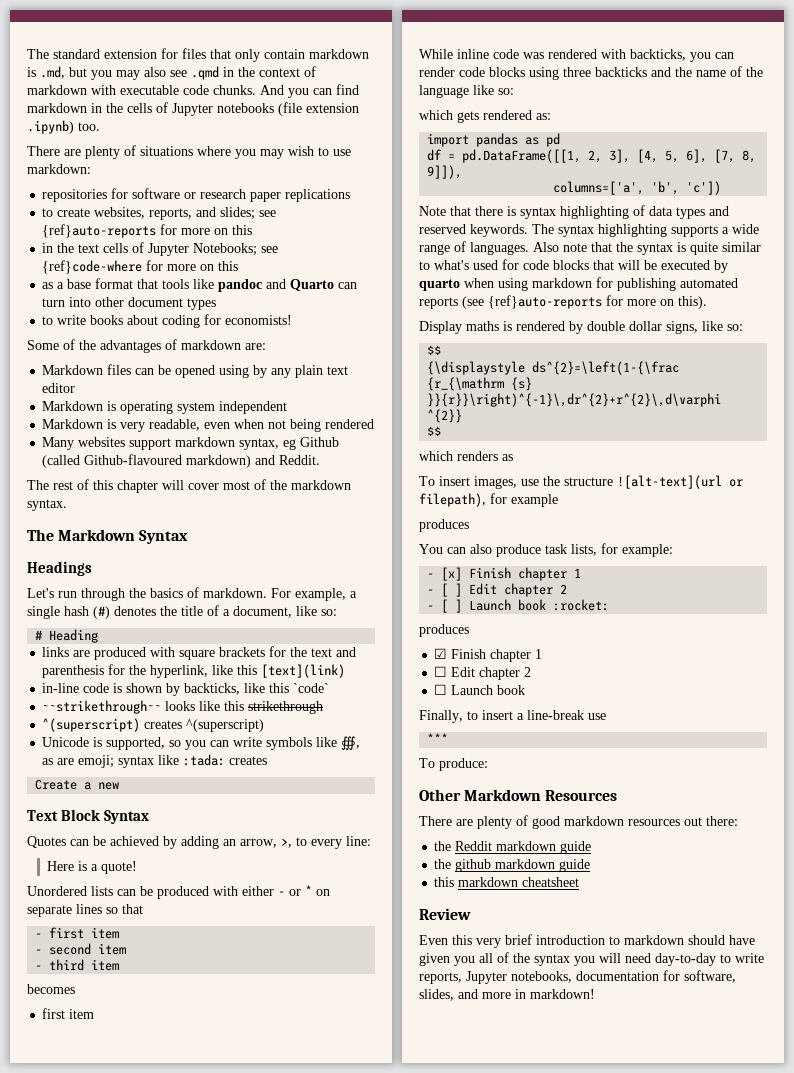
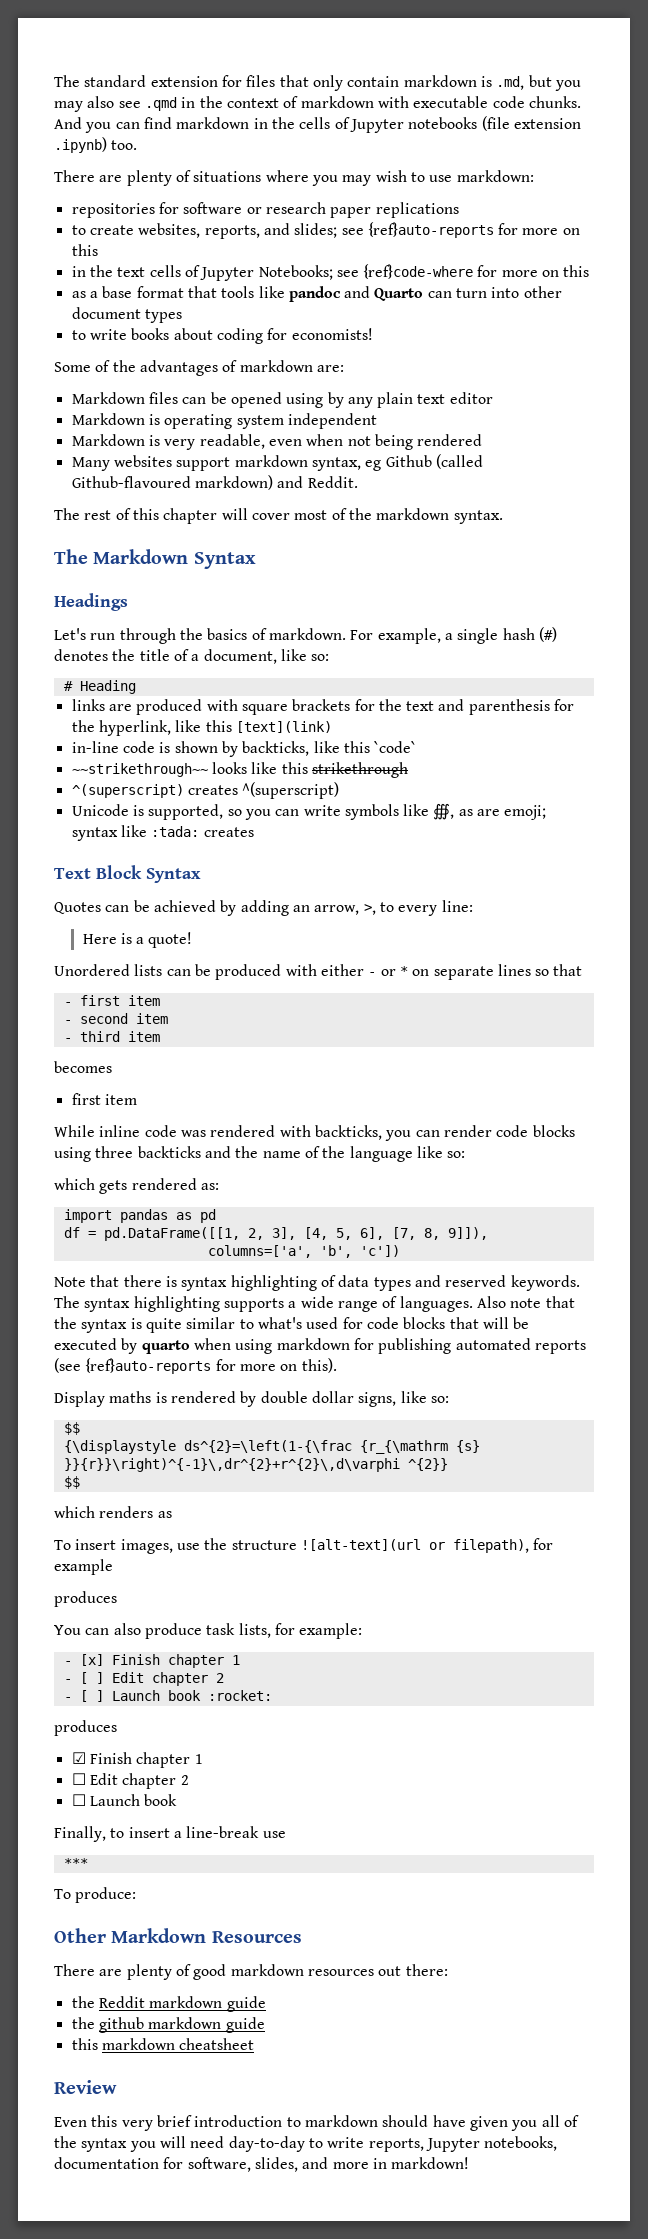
[35,779,120,790] // Create a new -> (254, 832) none

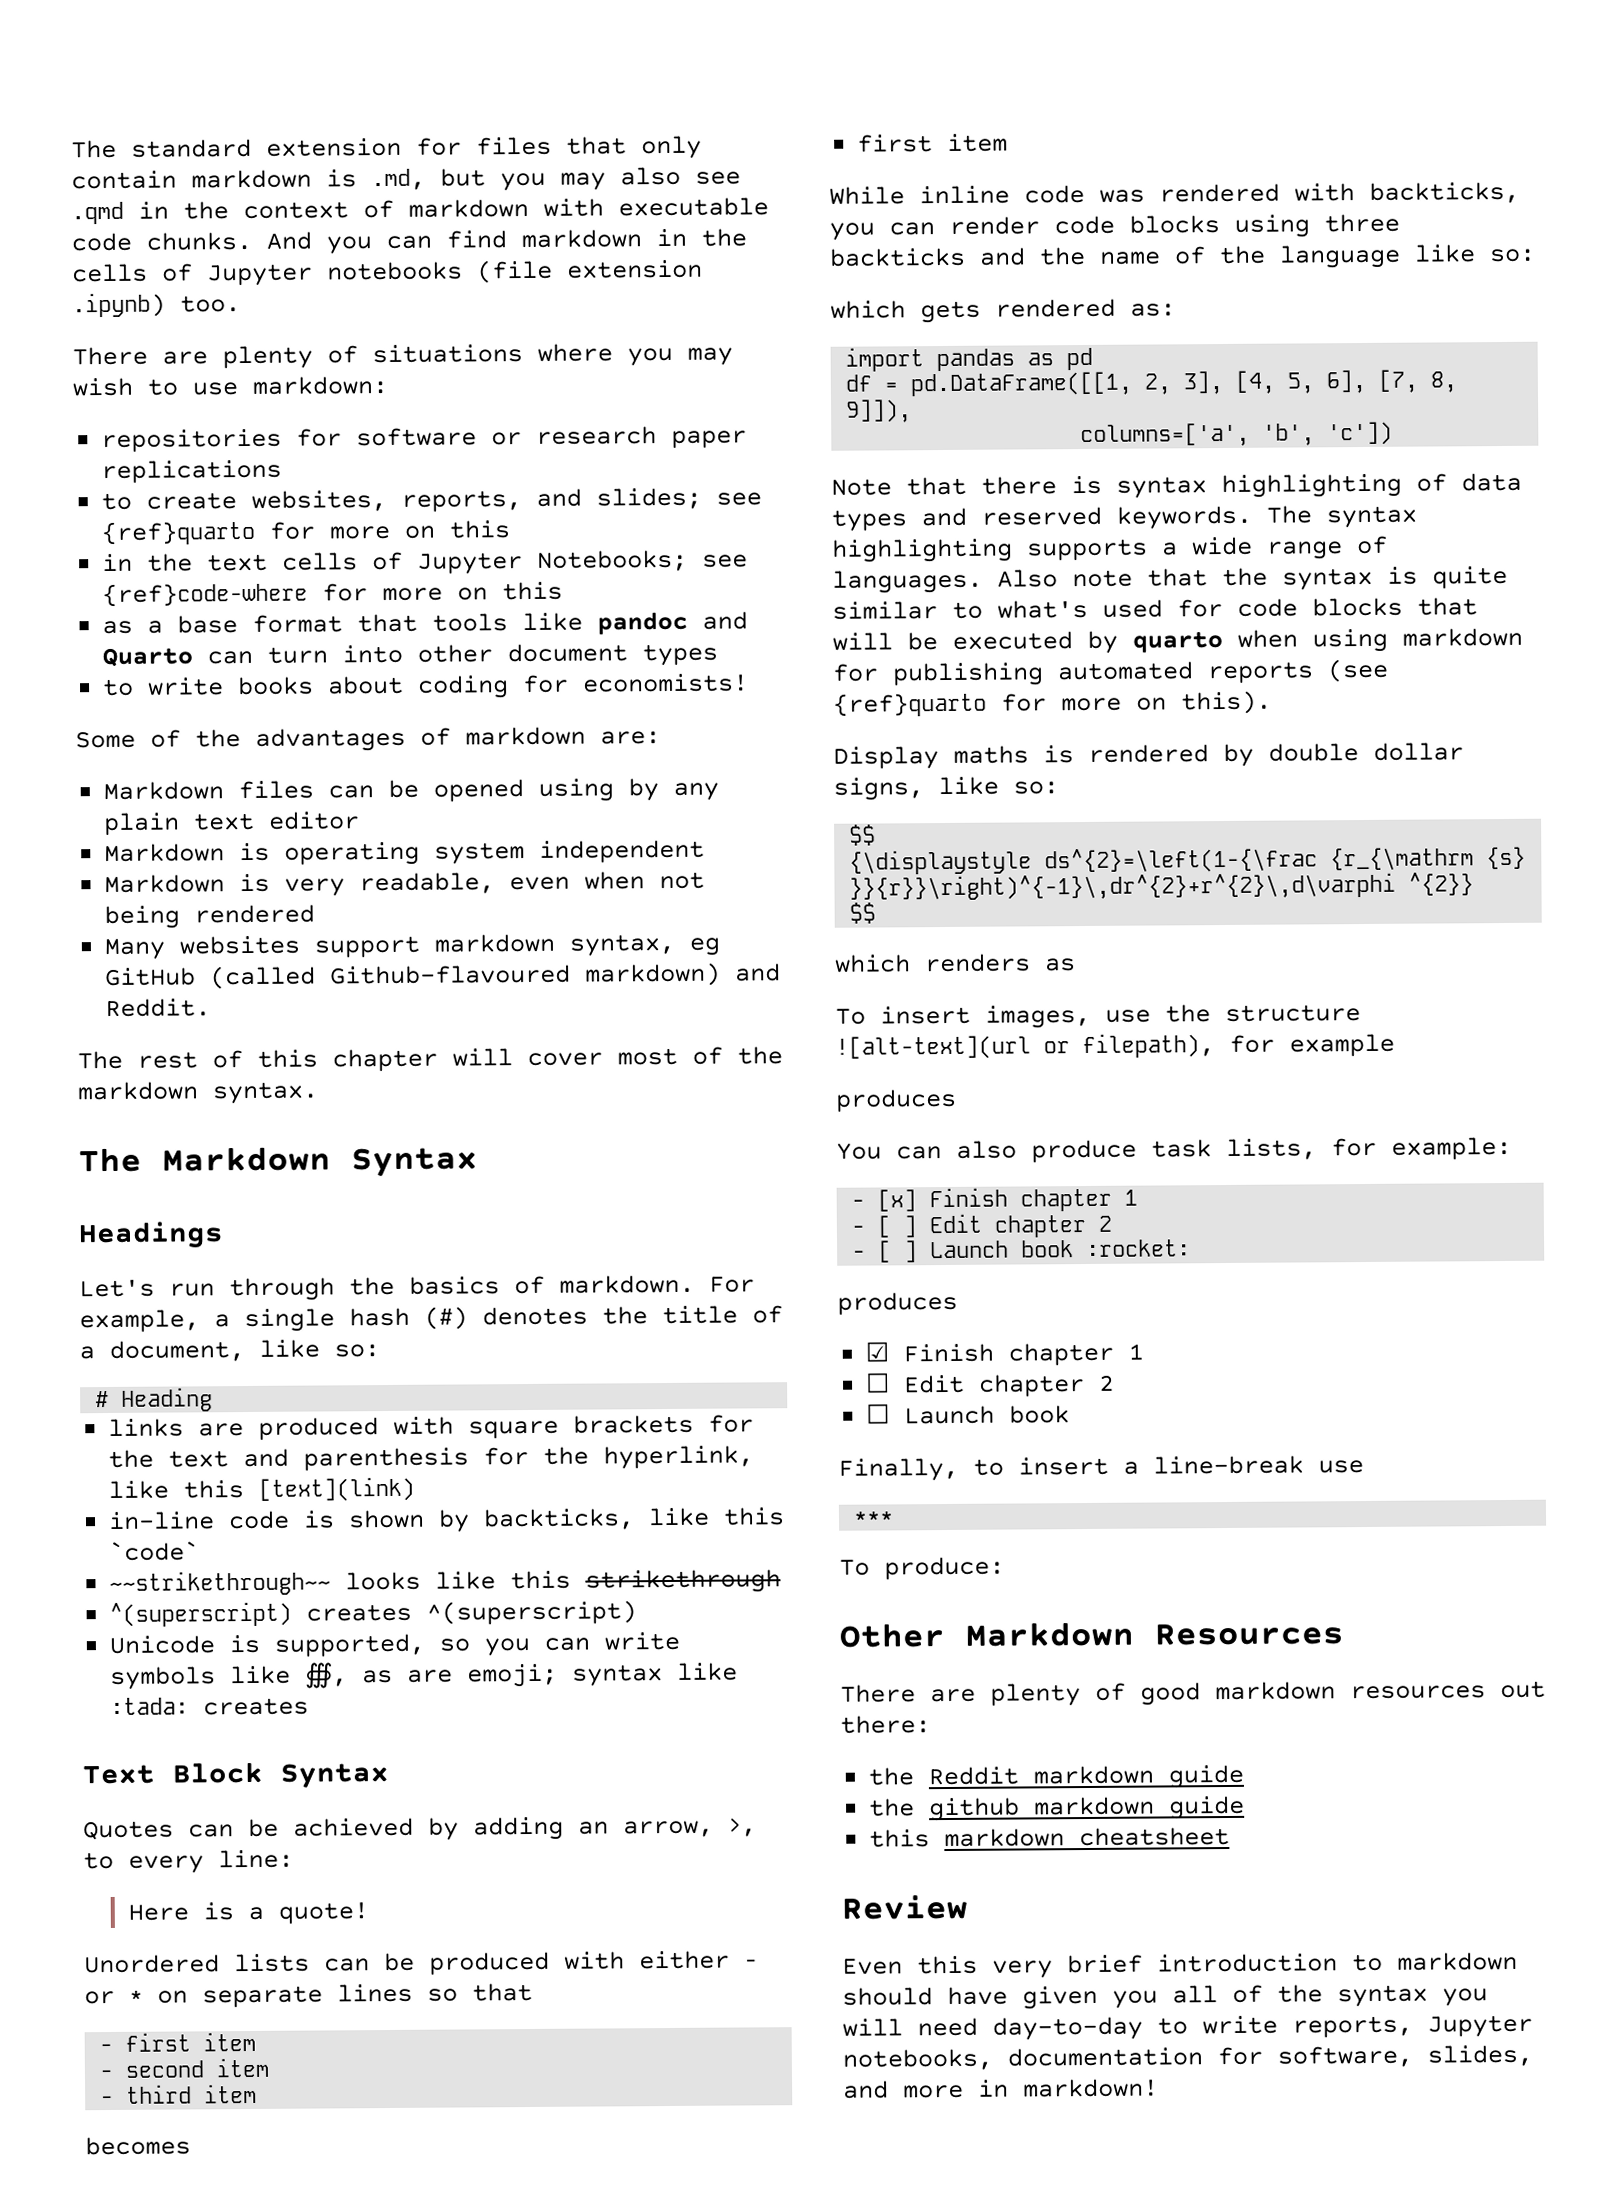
[367,222,494,238] {ref}auto-reports -> [101,520,257,546] {ref}quarto
[385,455,432,467] Github -> [105,967,197,987] GitHub
[85,1358,212,1374] {ref}auto-reports -> [833,692,987,717] {ref}quarto

